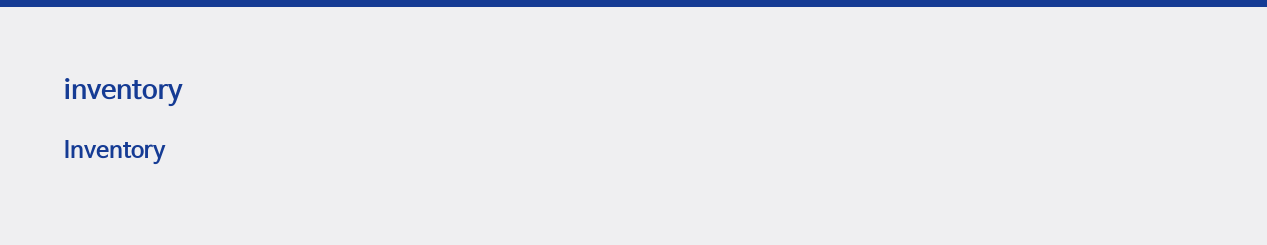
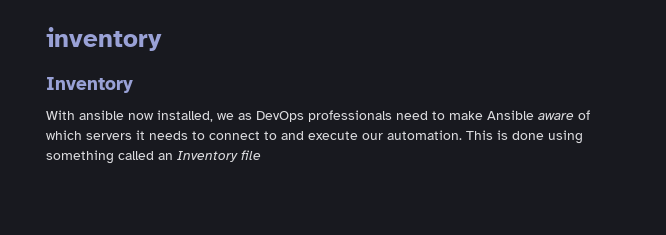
(166, 152) none -> [46,110,590,122] [46,130,583,144] [46,150,261,164] // With ansible now installed, we as DevOps professionals need to make Ansible aware of which servers it needs to connect to and execute our automation. This is done using something called an Inventory file

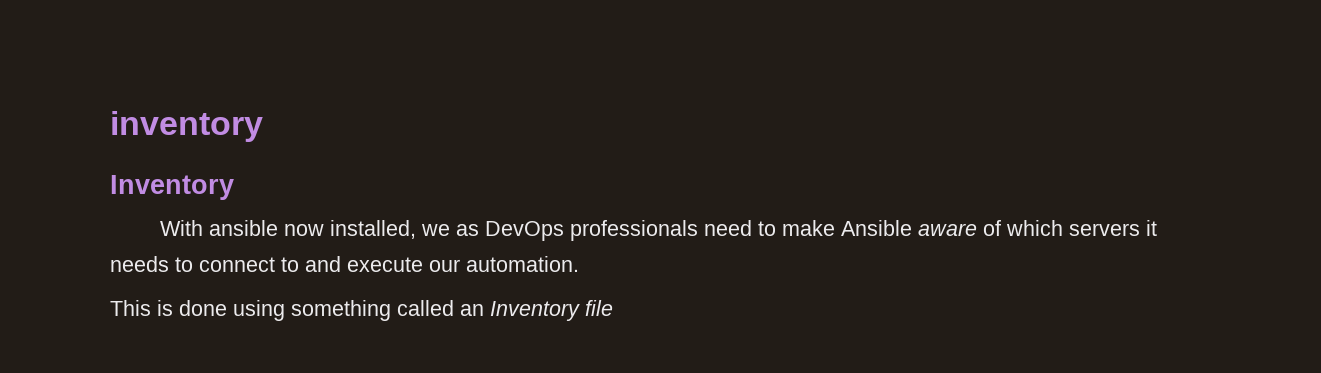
(462, 135) none -> (579, 264) //

